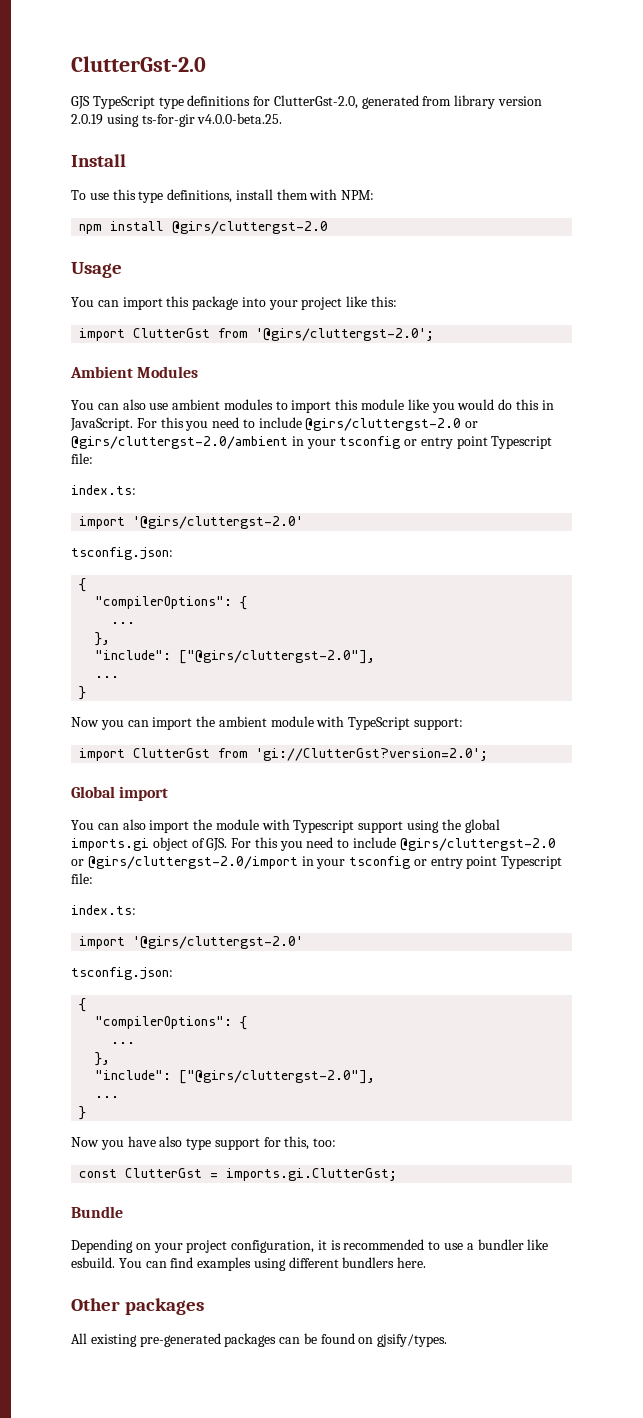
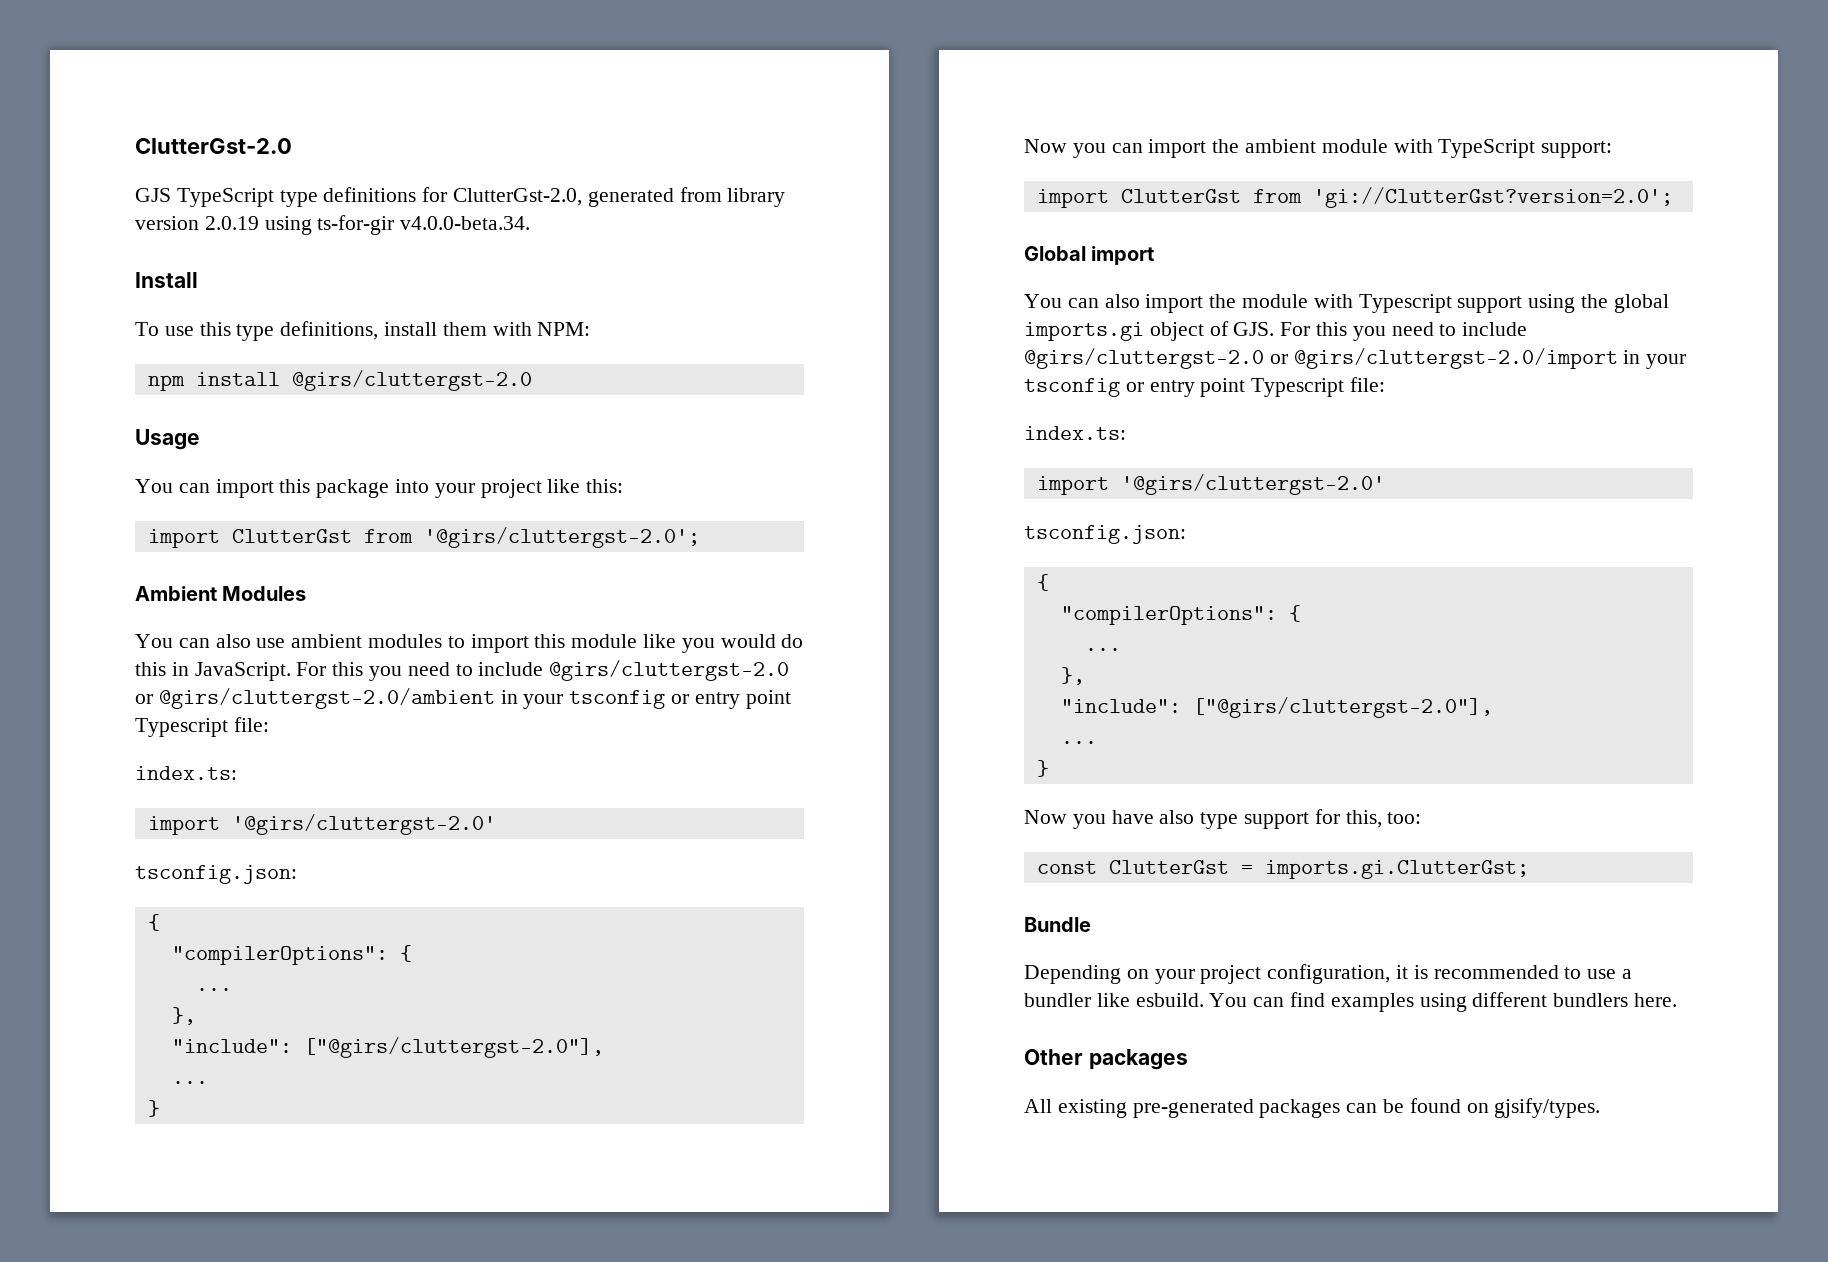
[197,113,283,124] v4.0.0-beta.25. -> [400,216,531,230] v4.0.0-beta.34.

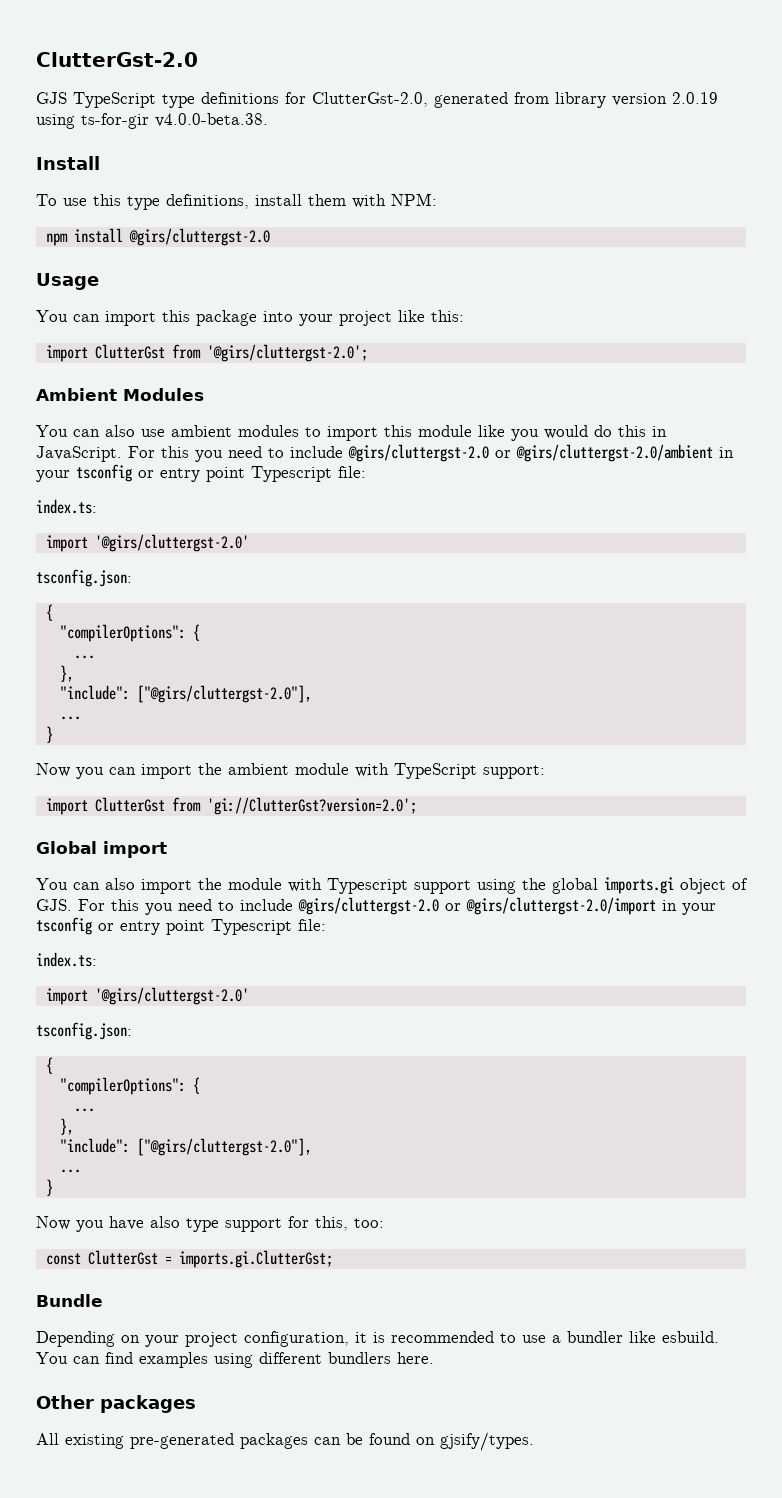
[400,216,531,230] v4.0.0-beta.34. -> [155,113,268,127] v4.0.0-beta.38.

